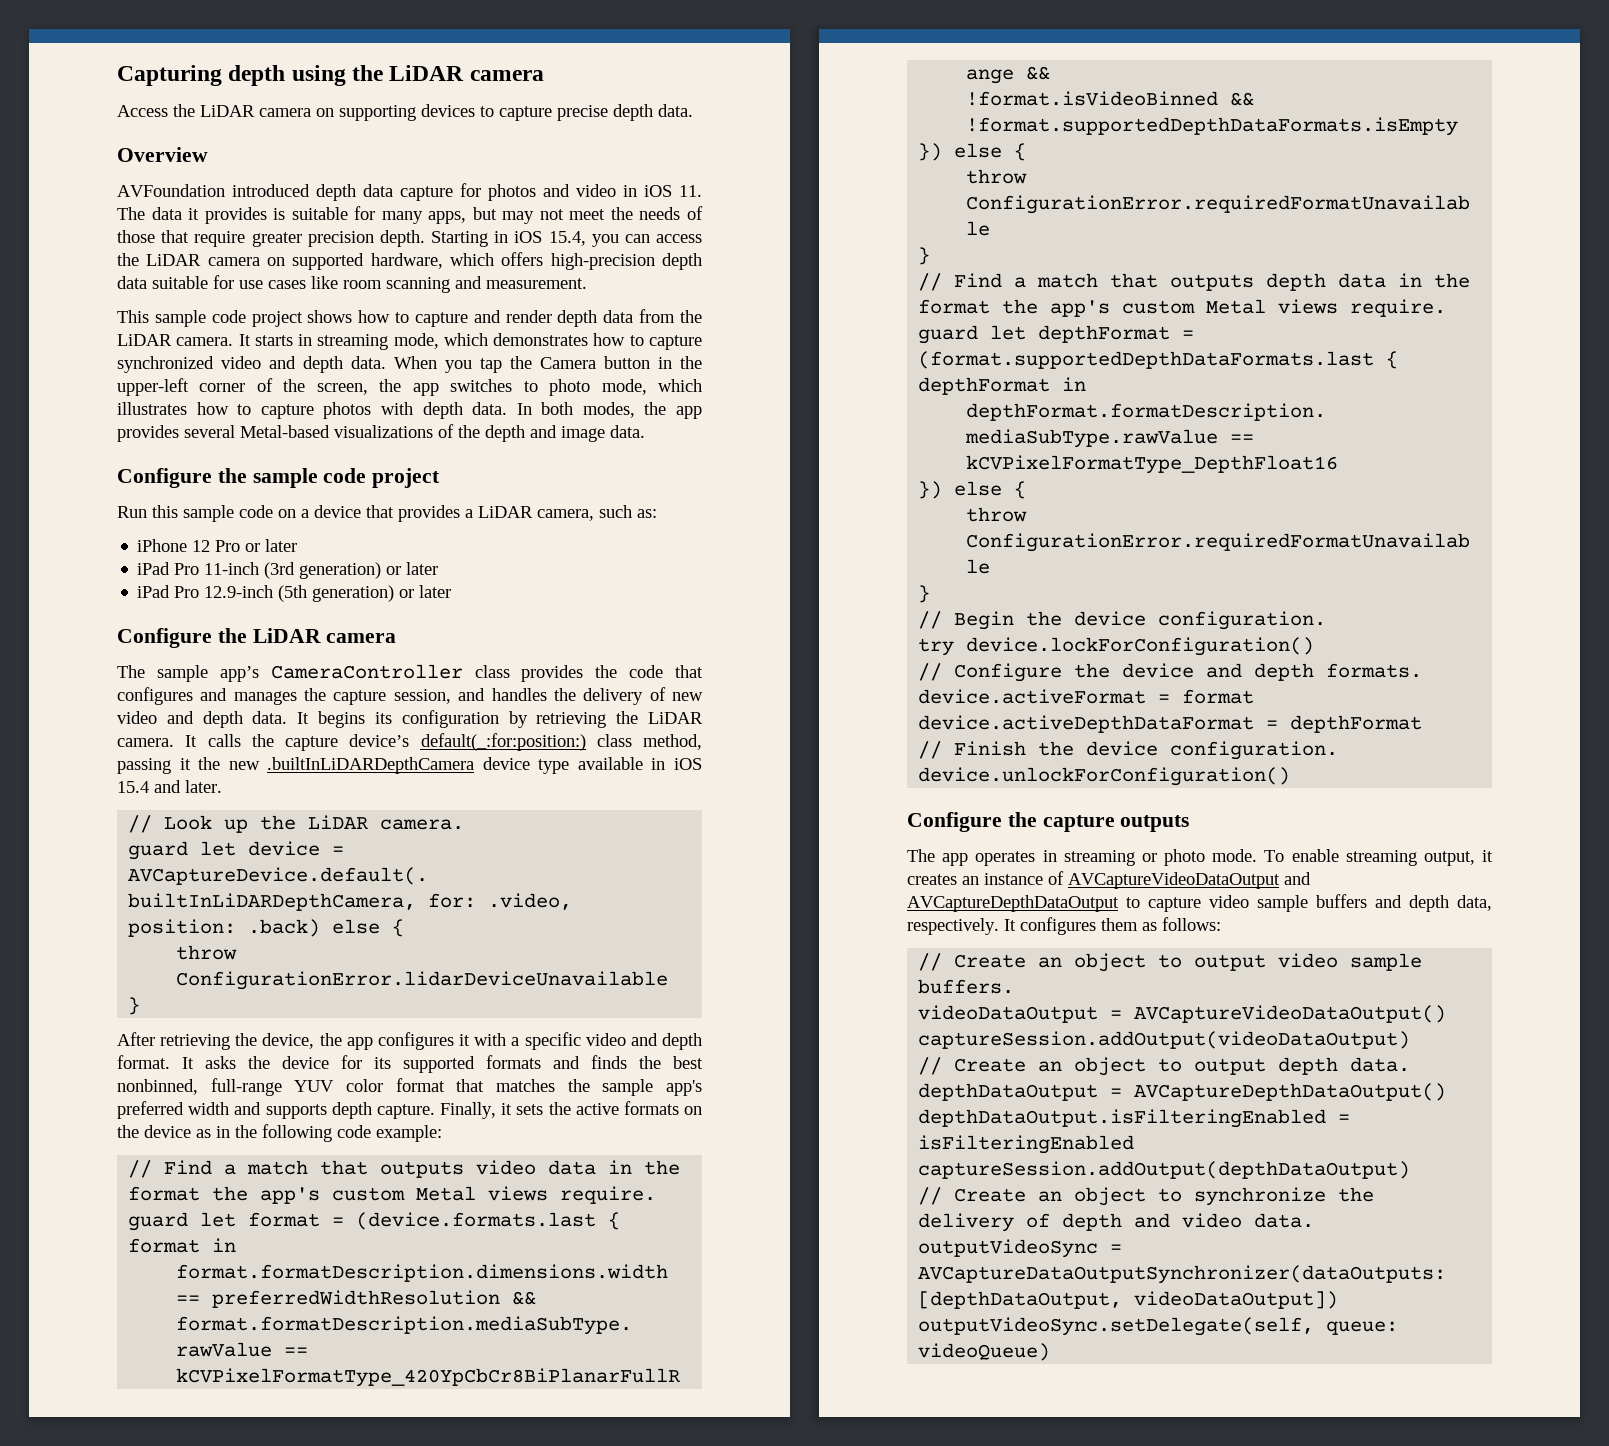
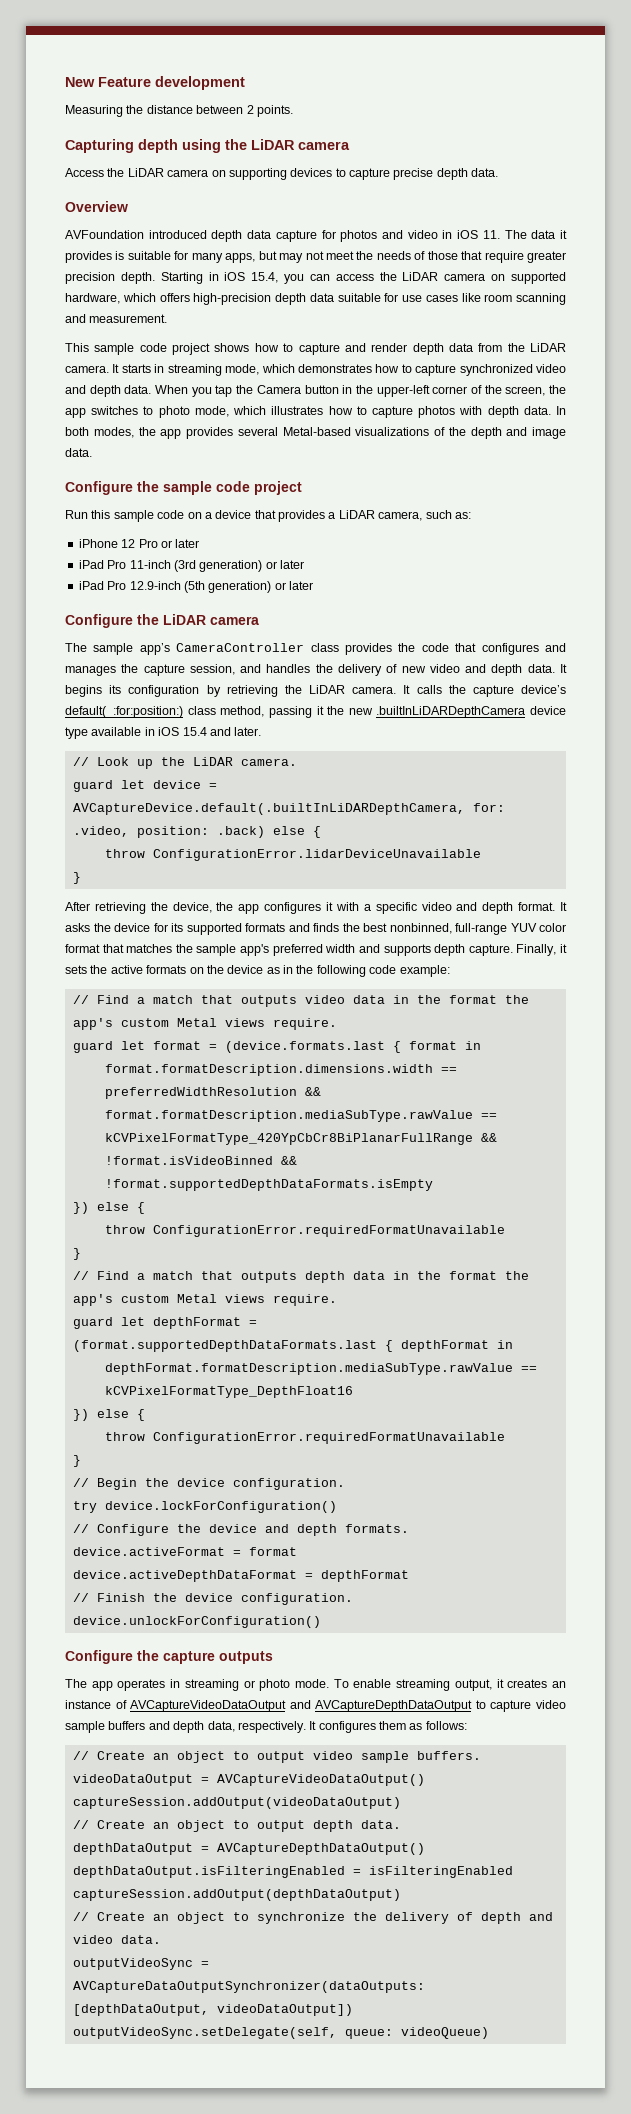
(117, 75) none -> [65,76,245,90] [65,105,293,117] New Feature development // Measuring the distance between 2 points. //

